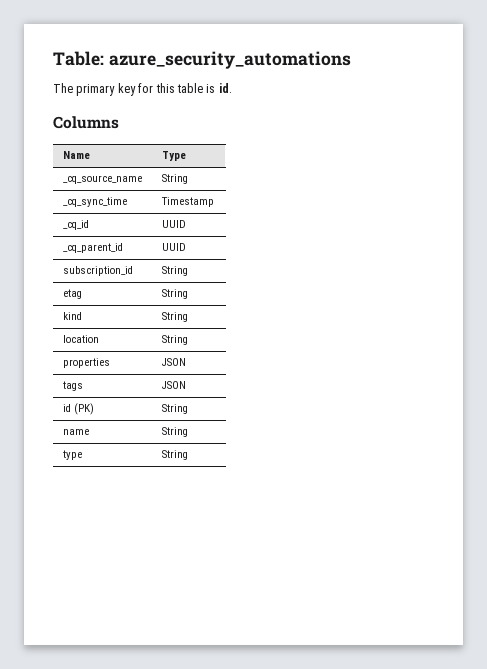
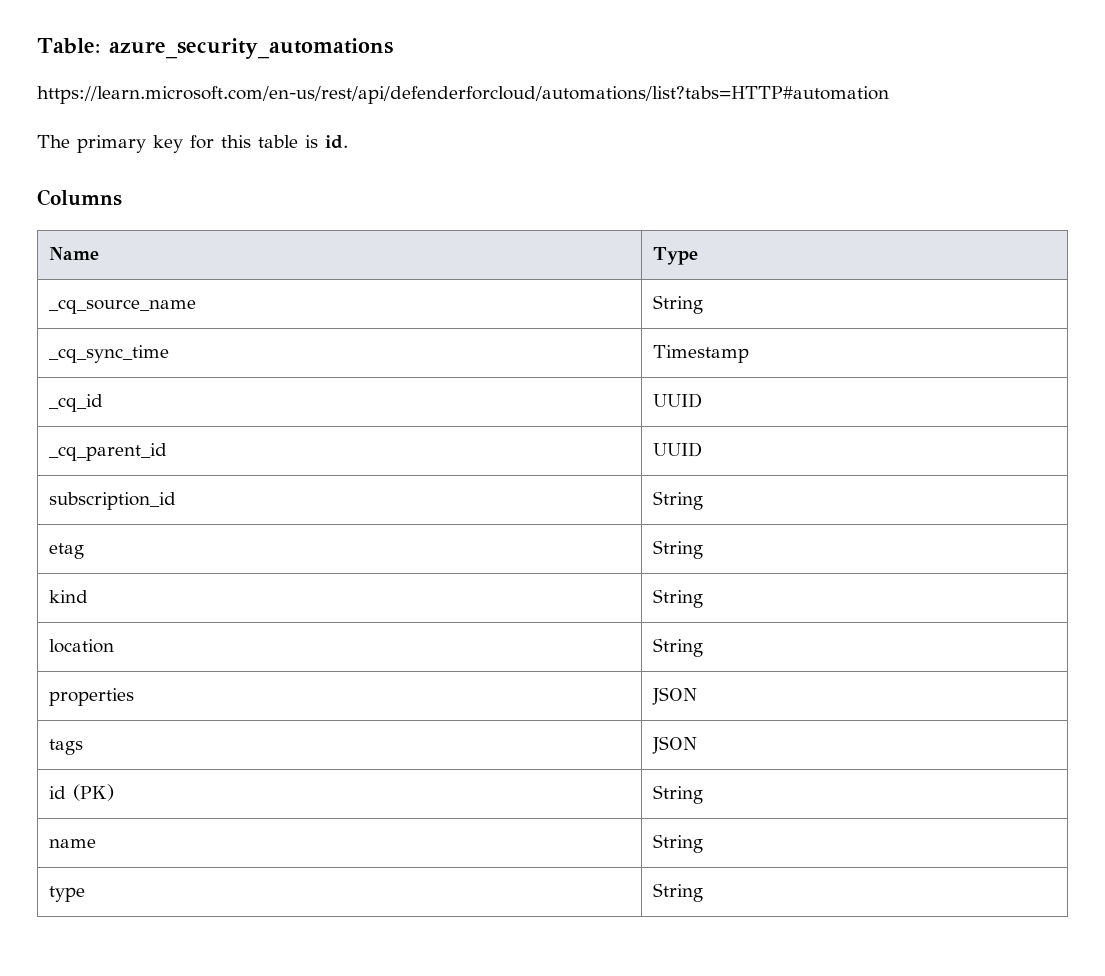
(351, 60) none -> [37,86,889,104] // https://learn.microsoft.com/en-us/rest/api/defenderforcloud/automations/list?tabs=HTTP#automation

